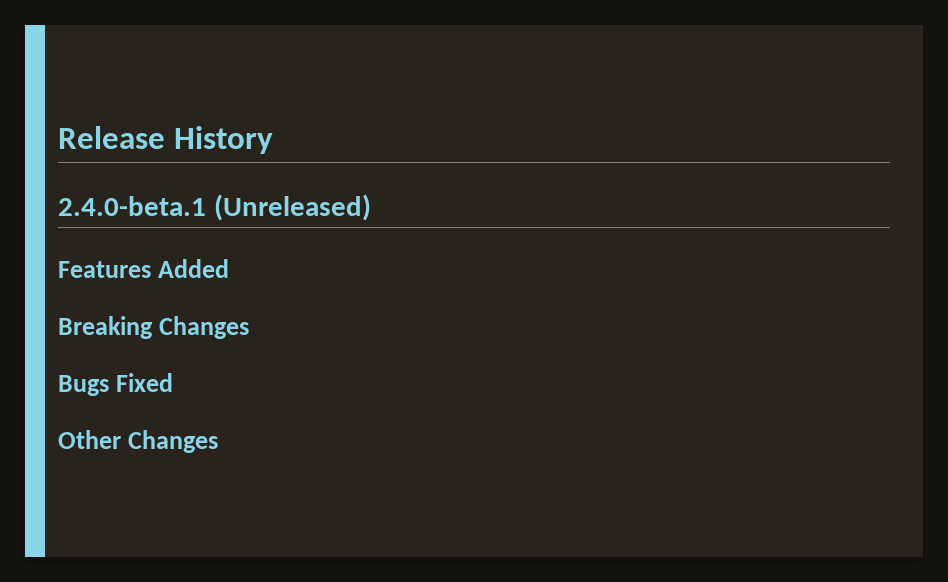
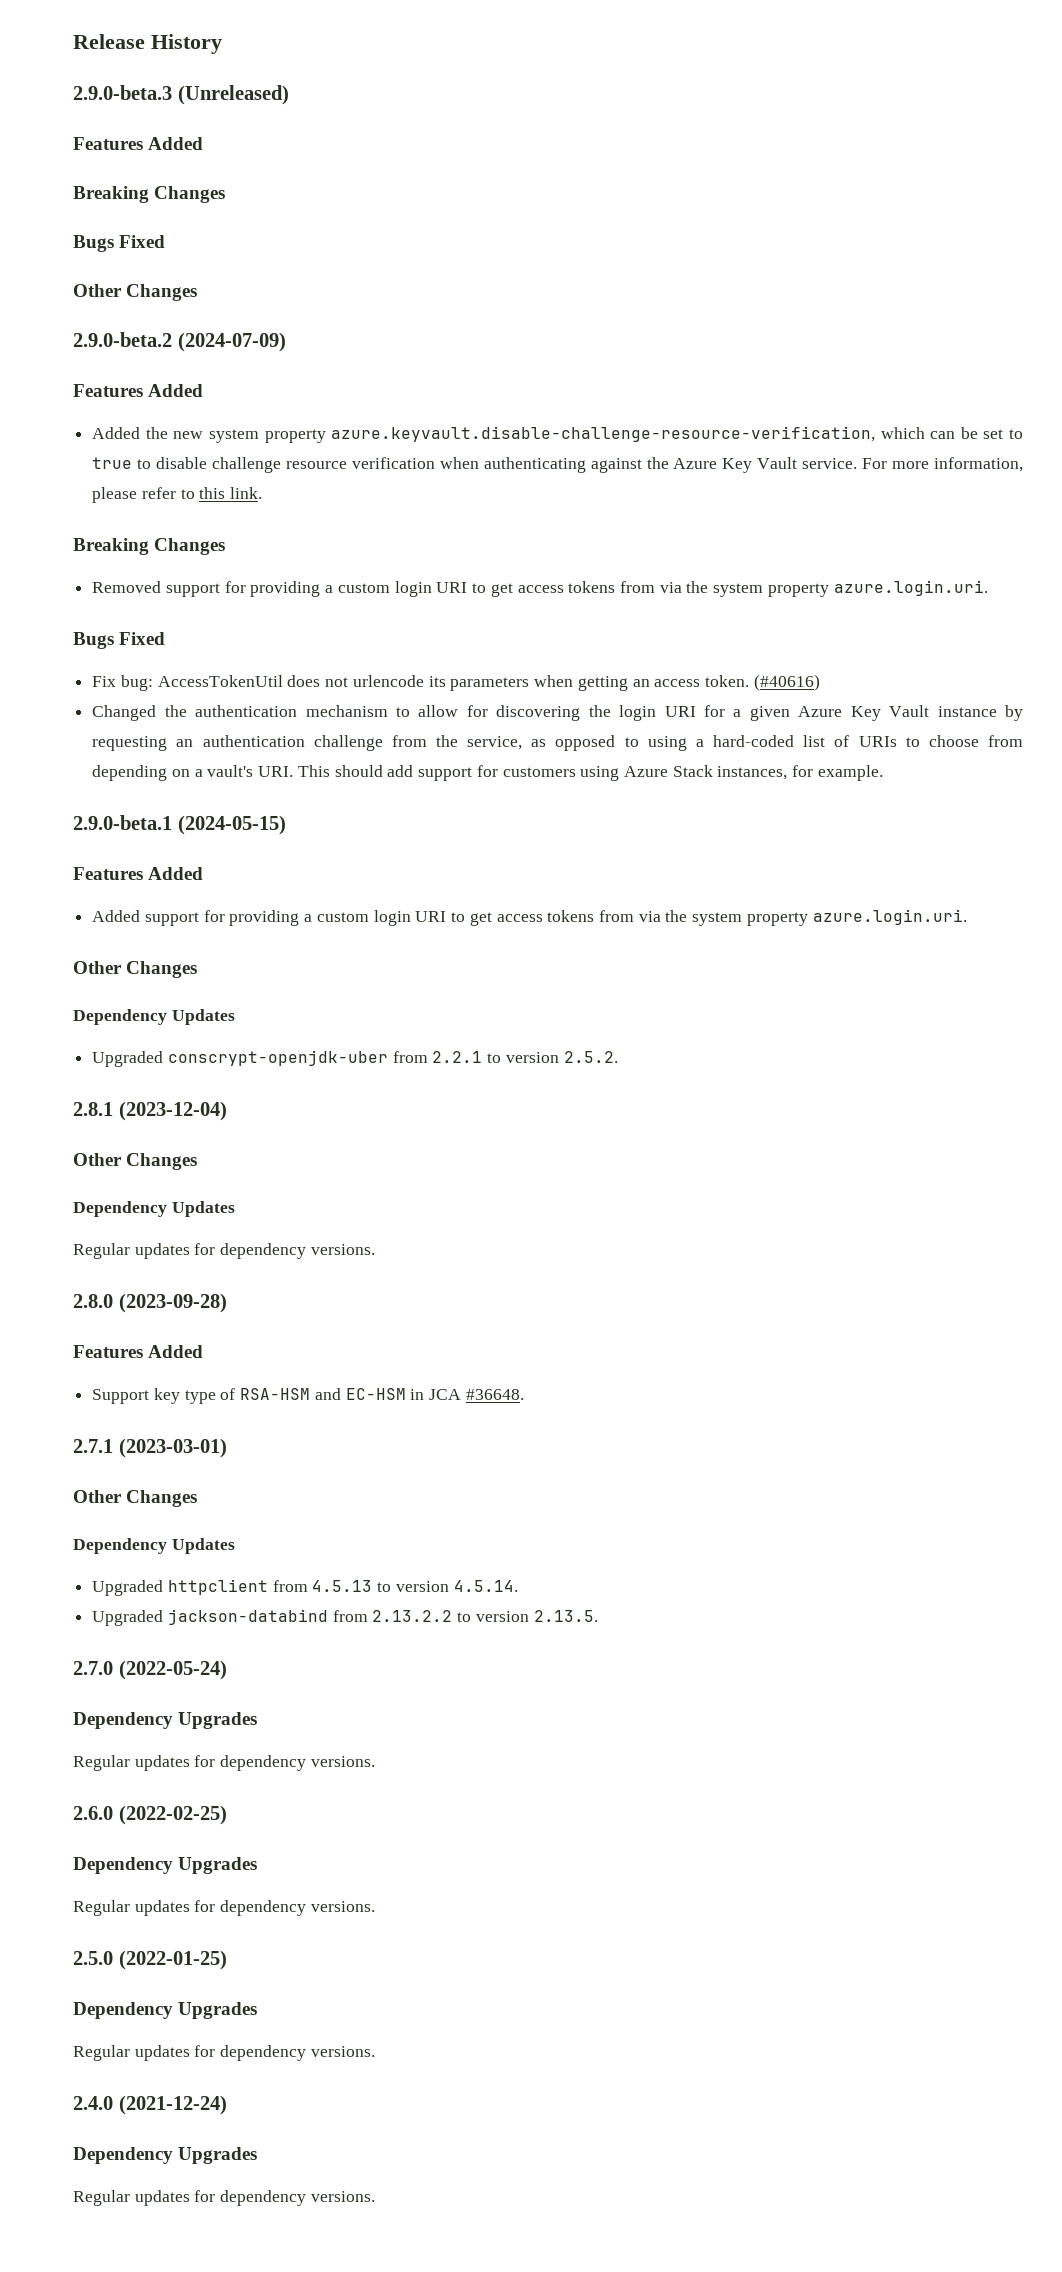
[58,196,206,216] 2.4.0-beta.1 -> [73,85,172,100] 2.9.0-beta.3
(219, 441) none -> [73,332,286,352] [73,384,204,397] [92,426,1024,443] [92,457,1023,473] [92,487,263,503] [73,538,226,555] [92,580,988,597] [73,632,166,649] [92,674,820,691] [92,705,1023,721] [92,735,1024,751] [92,765,883,781] [73,815,286,835] [73,867,204,880] [92,909,967,926] [73,961,198,978] [73,1009,235,1025] [92,1050,618,1067] [73,1101,227,1121] [73,1153,198,1170] [73,1201,235,1217] [73,1243,375,1259] [73,1293,227,1313] [73,1345,204,1358] [92,1388,524,1404] [73,1438,227,1458] [73,1490,198,1507] [73,1538,235,1554] [92,1579,518,1596] [92,1609,598,1626] [73,1660,227,1680] [73,1712,258,1729] [73,1755,375,1771] [73,1805,227,1825] [73,1857,258,1874] [73,1900,375,1916] [73,1950,227,1970] [73,2002,258,2019] [73,2045,375,2061] [73,2095,227,2115] [73,2147,258,2164] [73,2190,375,2206] // 2.9.0-beta.2 (2024-07-09) // Features Added // Added the new system property azure.keyvault.disable-challenge-resource-verification, which can be set to true to disable challenge resource verification when authenticating against the Azure Key Vault service. For more information, please refer to this link. // Breaking Changes // Removed support for providing a custom login URI to get access tokens from via the system property azure.login.uri. // Bugs Fixed // Fix bug: AccessTokenUtil does not urlencode its parameters when getting an access token. (#40616) // Changed the authentication mechanism to allow for discovering the login URI for a given Azure Key Vault instance by requesting an authentication challenge from the service, as opposed to using a hard-coded list of URIs to choose from depending on a vault's URI. This should add support for customers using Azure Stack instances, for example. // 2.9.0-beta.1 (2024-05-15) // Features Added // Added support for providing a custom login URI to get access tokens from via the system property azure.login.uri. // Other Changes // Dependency Updates // Upgraded conscrypt-openjdk-uber from 2.2.1 to version 2.5.2. // 2.8.1 (2023-12-04) // Other Changes // Dependency Updates // Regular updates for dependency versions. // 2.8.0 (2023-09-28) // Features Added // Support key type of RSA-HSM and EC-HSM in JCA #36648. // 2.7.1 (2023-03-01) // Other Changes // Dependency Updates // Upgraded httpclient from 4.5.13 to version 4.5.14. // Upgraded jackson-databind from 2.13.2.2 to version 2.13.5. // 2.7.0 (2022-05-24) // Dependency Upgrades // Regular updates for dependency versions. // 2.6.0 (2022-02-25) // Dependency Upgrades // Regular updates for dependency versions. // 2.5.0 (2022-01-25) // Dependency Upgrades // Regular updates for dependency versions. // 2.4.0 (2021-12-24) // Dependency Upgrades // Regular updates for dependency versions.

